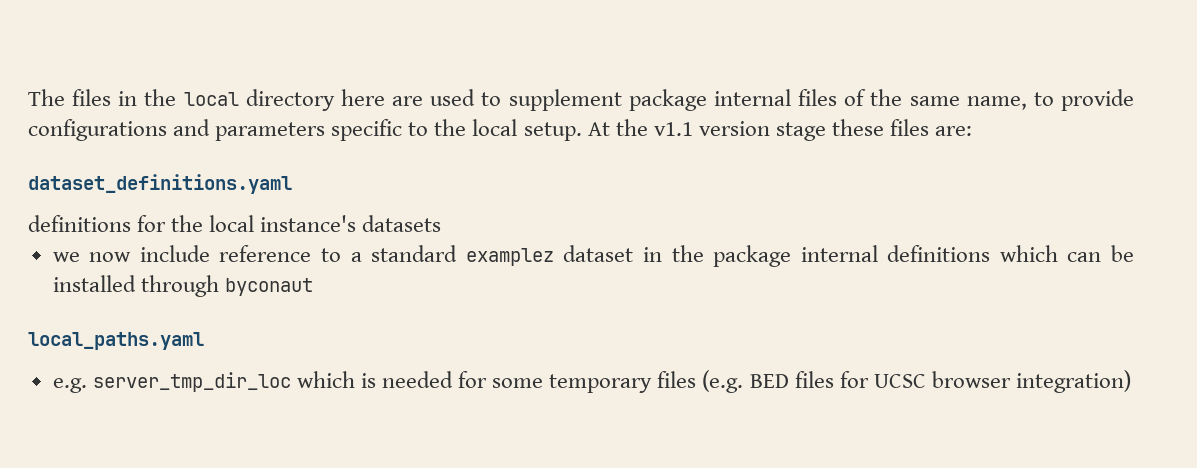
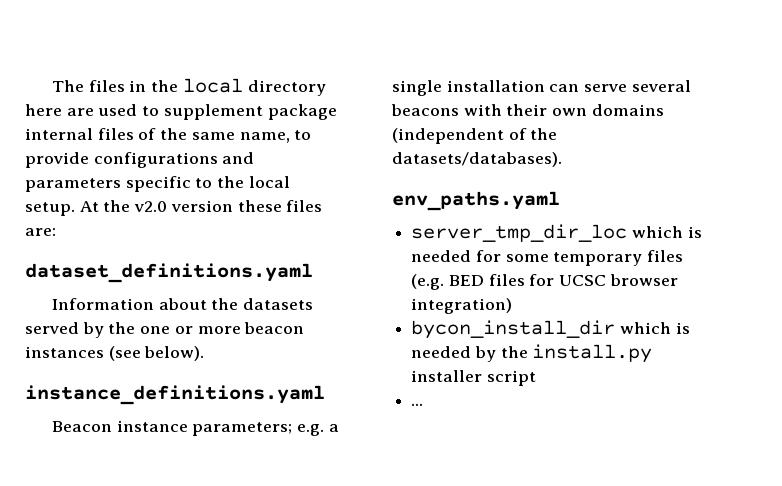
[653,121,826,141] v1.1 version stage -> [134,200,233,212] v2.0 version
[28,215,442,232] [52,245,1134,267] [52,275,313,297] [28,332,204,350] [52,378,87,393] definitions for the local instance's datasets // we now include reference to a standard examplez dataset in the package internal definitions which can be installed through byconaut // local_paths.yaml // e.g. -> [51,298,314,310] [25,322,305,338] [25,346,205,361] [25,385,325,405] [51,420,339,436] [392,80,691,96] [391,104,664,116] [392,128,558,144] [392,152,562,167] [392,191,560,211] Information about the datasets served by the one or more beacon instances (see below). // instance_definitions.yaml // Beacon instance parameters; e.g. a single installation can serve several beacons with their own domains (independent of the datasets/databases). // env_paths.yaml //
(1131, 381) none -> [411,320,690,339] [411,344,653,363] [411,370,536,386] [411,403,424,406] // bycon_install_dir which is needed by the install.py installer script // ...

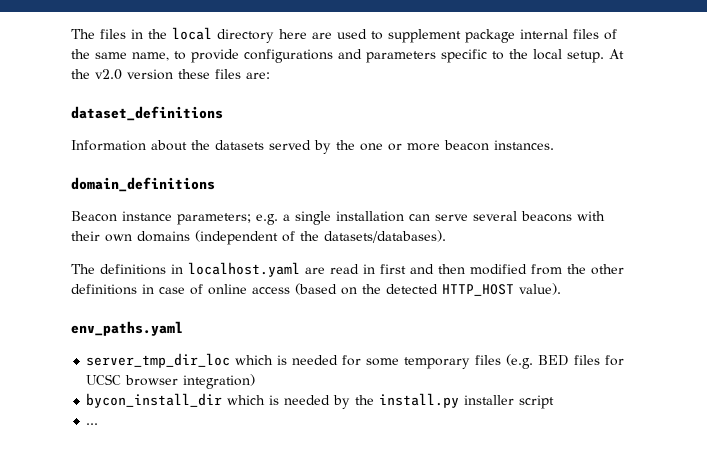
[25,263,313,283] dataset_definitions.yaml -> [71,106,223,121] dataset_definitions
[25,346,205,361] [25,385,325,405] instances (see below). // instance_definitions.yaml -> [494,140,554,150] [71,177,215,192] instances. // domain_definitions
(562, 159) none -> [71,262,624,277] [71,283,561,296] // The definitions in localhost.yaml are read in first and then modified from the other definitions in case of online access (based on the detected HTTP_HOST value).

